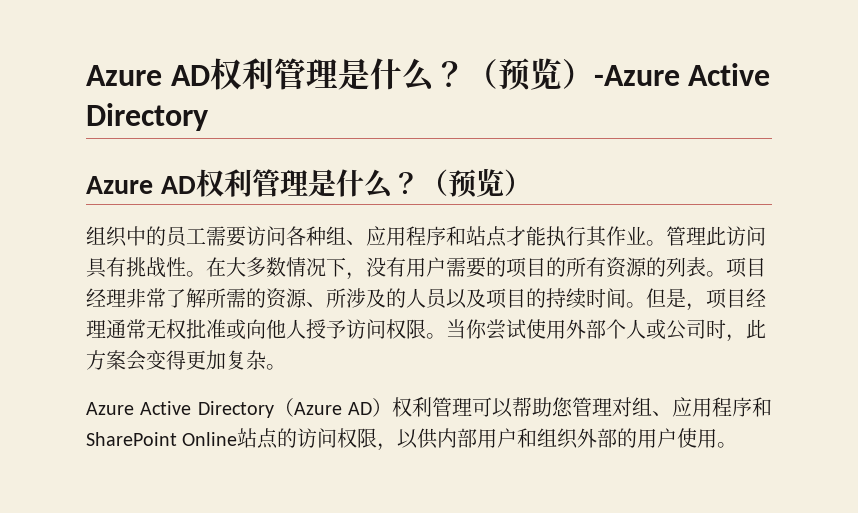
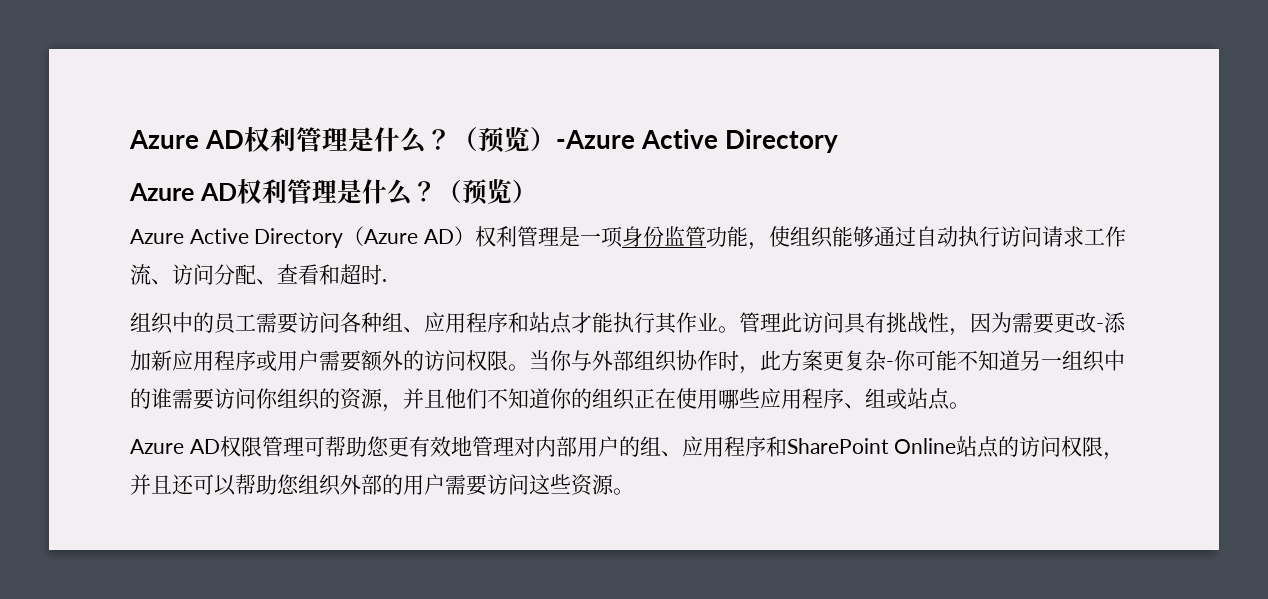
(532, 182) none -> [130,226,1127,250] [130,264,387,285] // Azure Active Directory（Azure AD）权利管理是一项身份监管功能，使组织能够通过自动执行访问请求工作流、访问分配、查看和超时.
[186,257,766,280] [86,288,766,311] [86,319,766,342] [86,350,286,371] [86,397,632,418] 。在大多数情况下，没有用户需要的项目的所有资源的列表。项目经理非常了解所需的资源、所涉及的人员以及项目的持续时间。但是，项目经理通常无权批准或向他人授予访问权限。当你尝试使用外部个人或公司时，此方案会变得更加复杂。 // Azure Active Directory（Azure AD）权利管理可以帮助您管理对 -> [949,312,1126,336] [130,350,1125,374] [130,388,970,412] [130,436,640,457] ，因为需要更改-添加新应用程序或用户需要额外的访问权限。当你与外部组织协作时，此方案更复杂-你可能不知道另一组织中的谁需要访问你组织的资源，并且他们不知道你的组织正在使用哪些应用程序、组或站点。 // Azure AD权限管理可帮助您更有效地管理对内部用户的
[397,428,718,449] 以供内部用户和组织外部的用户使用 -> [130,474,614,496] 并且还可以帮助您组织外部的用户需要访问这些资源

